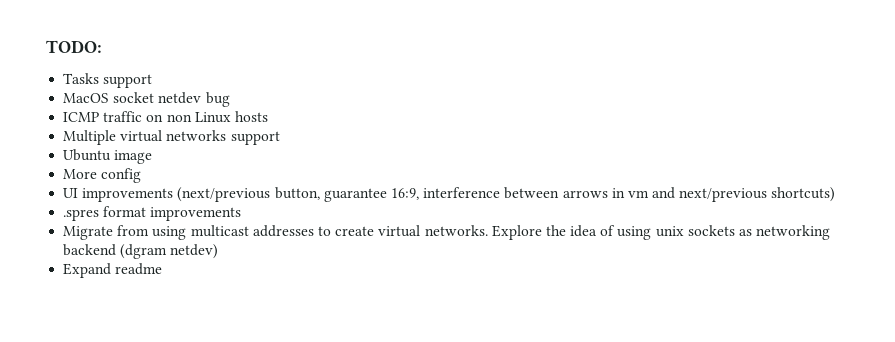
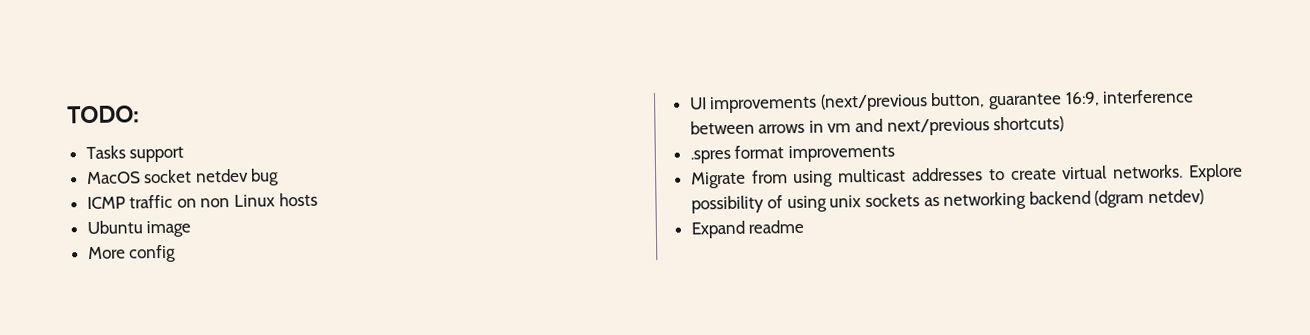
[63,130,280,145] // Multiple virtual networks support -> (318, 199) none
[545,225,598,237] the idea -> [690,195,764,214] possibility

